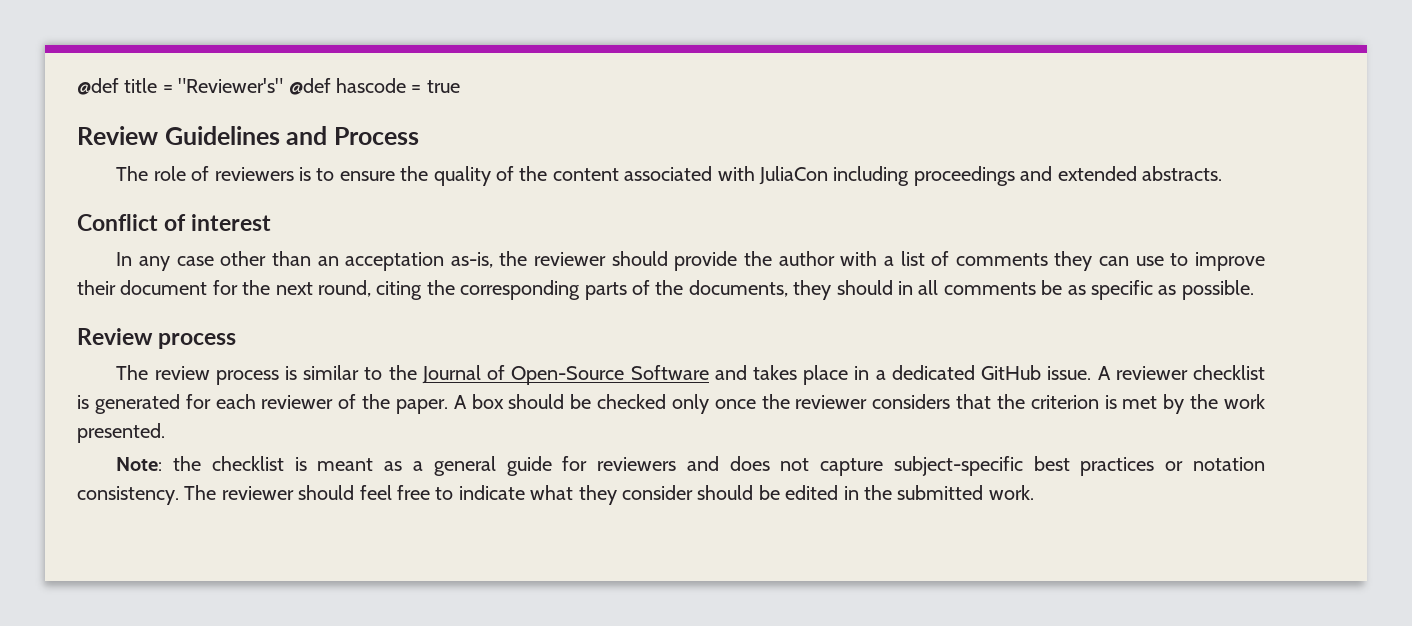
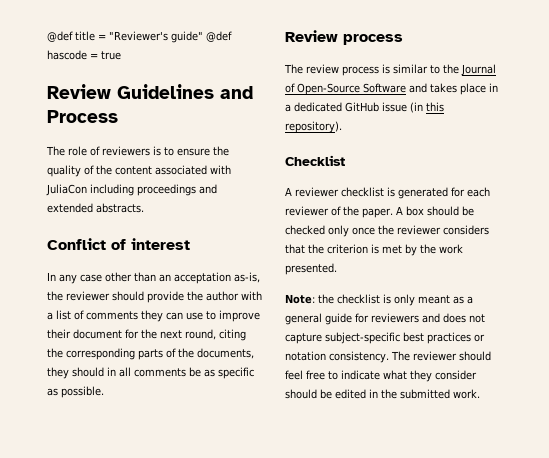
[178,78,284,93] "Reviewer's" -> [109,31,203,43] "Reviewer's guide"
[1047,366,1092,380] issue. -> [382,102,444,113] [285,121,342,133] [285,155,345,166] issue (in this repository). // Checklist //
(307, 464) none -> [394,294,415,306] only

